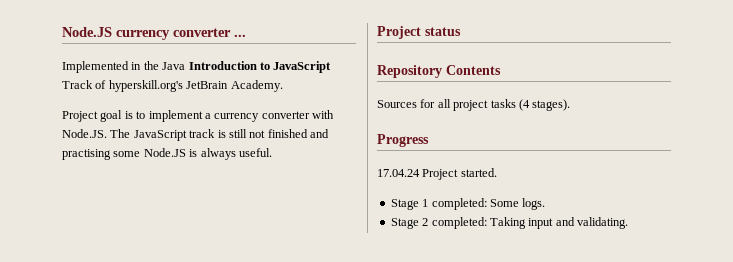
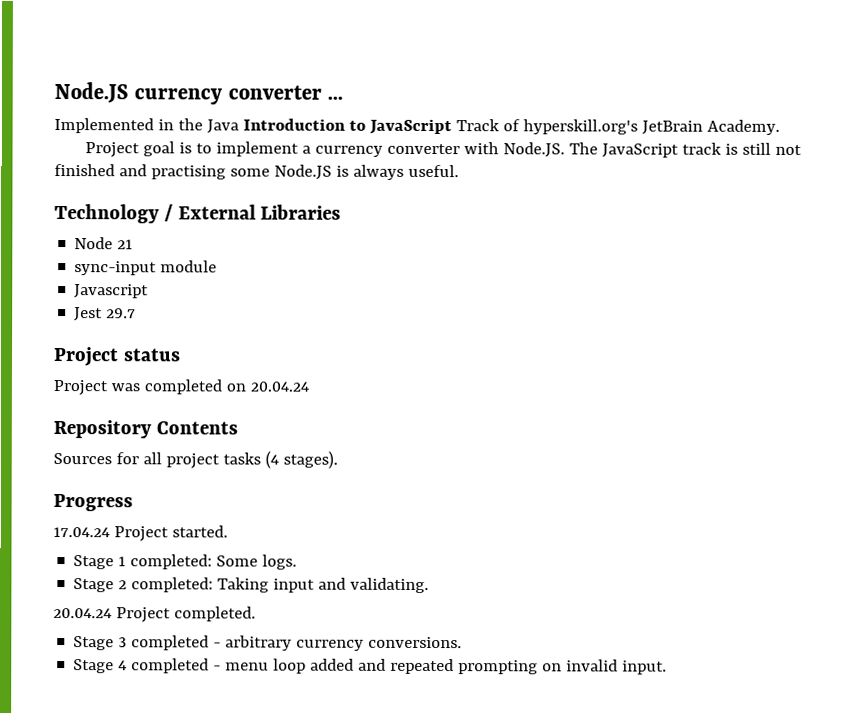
[377,26,461,39] Project status -> [54,204,342,224] [74,237,134,250] [74,260,218,276] [74,284,150,299] [74,307,137,322] [53,347,181,367] [53,379,309,396] Technology / External Libraries // Node 21 // sync-input module // Javascript // Jest 29.7 // Project status // Project was completed on 20.04.24
(628, 223) none -> [53,606,256,623] [73,635,463,651] [73,658,668,675] // 20.04.24 Project completed. // Stage 3 completed - arbitrary currency conversions. // Stage 4 completed - menu loop added and repeated prompting on invalid input.

